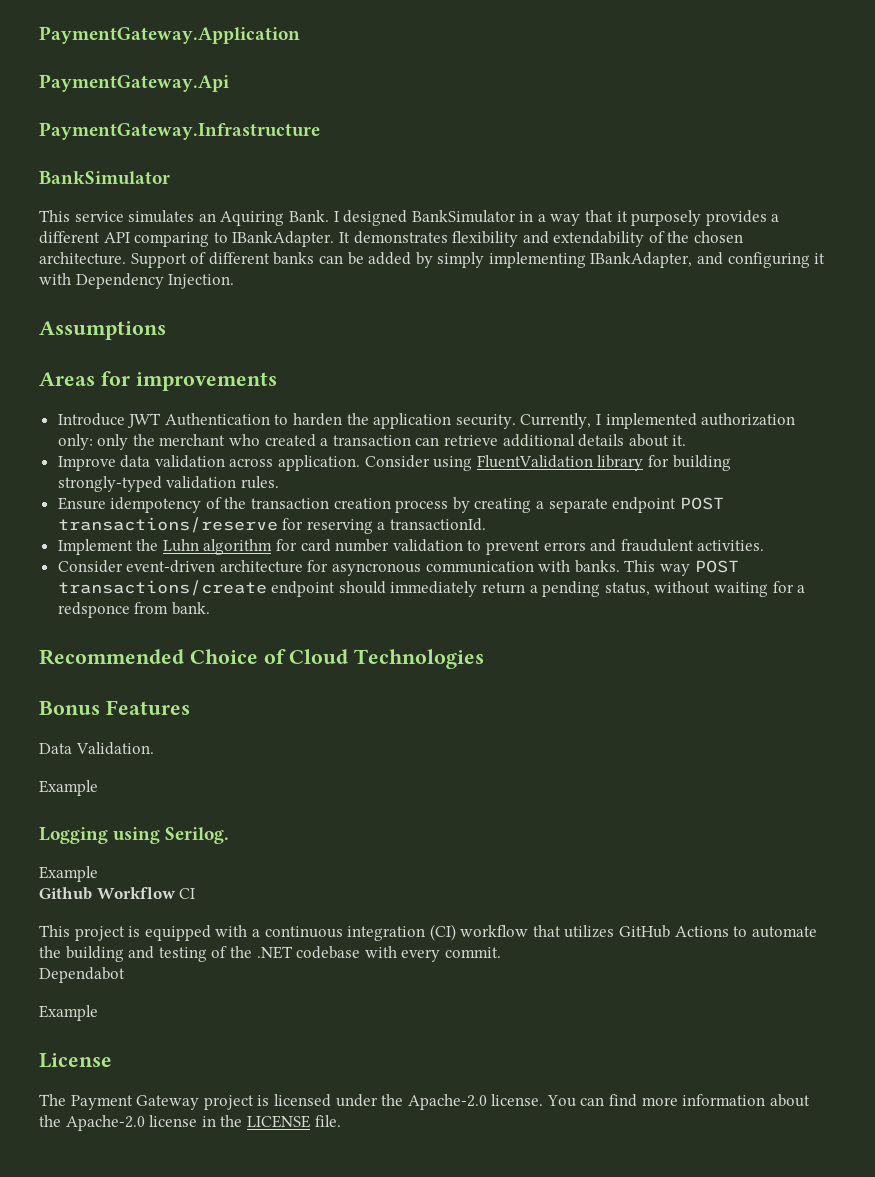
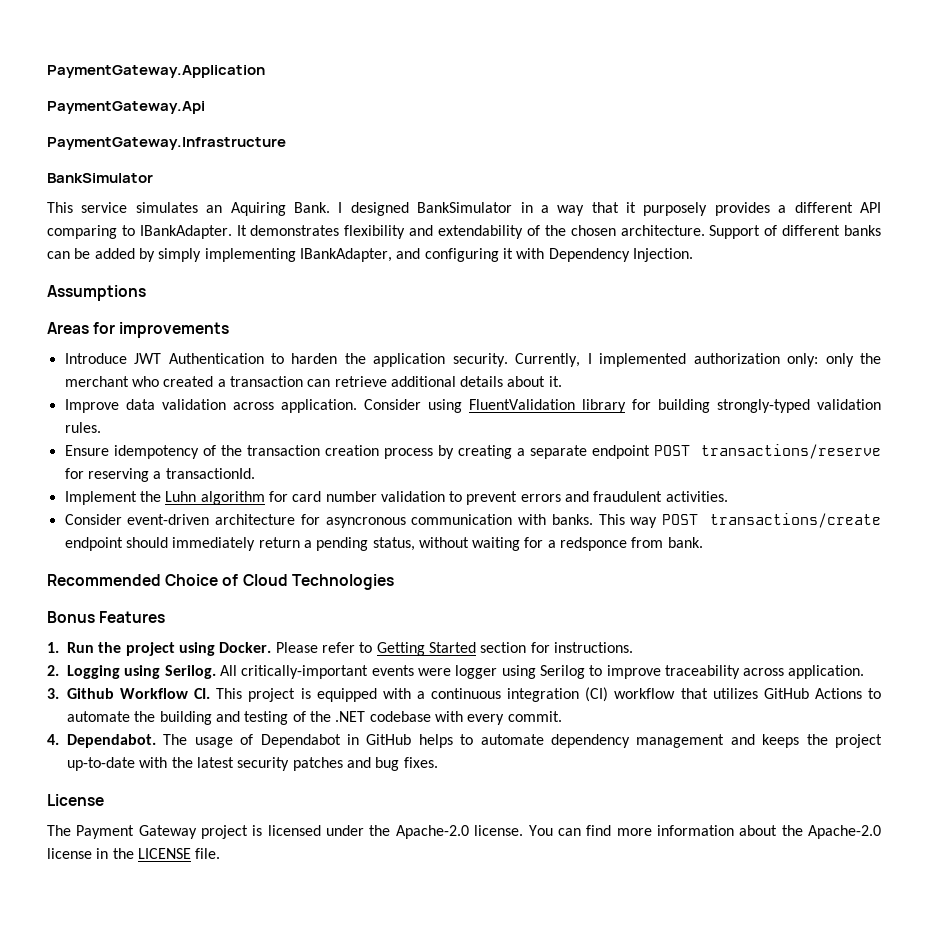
[39,742,154,755] [39,780,98,796] [39,827,230,844] [39,866,98,882] Data Validation. // Example // Logging using Serilog. // Example // -> [47,642,633,656] [47,665,865,679] [47,688,59,699] 1. Run the project using Docker. Please refer to Getting Started section for instructions. // 2. Logging using Serilog. All critically-important events were logger using Serilog to improve traceability across application. // 3.
[179,888,196,899] CI // -> [194,688,211,699] CI.
[39,967,125,983] [39,1005,98,1021] Dependabot // Example -> [47,734,882,748] [67,757,438,771] 4. Dependabot. The usage of Dependabot in GitHub helps to automate dependency management and keeps the project up-to-date with the latest security patches and bug fixes.

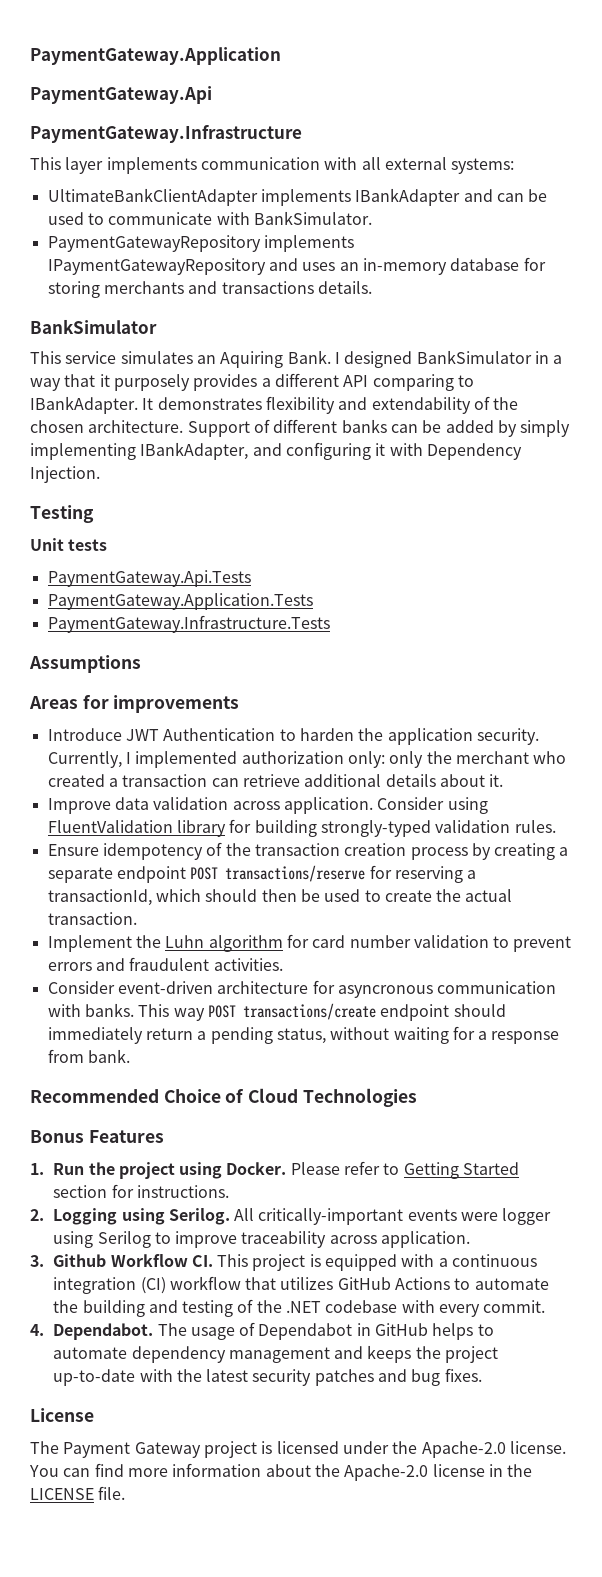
(286, 143) none -> [30,157,515,174] [47,188,548,206] [47,211,372,225] [47,235,354,252] [47,257,546,275] [47,281,372,298] // This layer implements communication with all external systems: // UltimateBankClientAdapter implements IBankAdapter and can be used to communicate with BankSimulator. // PaymentGatewayRepository implements IPaymentGatewayRepository and uses an in-memory database for storing merchants and transactions details.
(693, 255) none -> [30,505,94,523] [30,538,108,551] [47,570,251,587] [47,593,313,610] [47,615,330,633] // Testing // Unit tests // PaymentGateway.Api.Tests // PaymentGateway.Application.Tests // PaymentGateway.Infrastructure.Tests
[165,468,255,479] transactionId. -> [47,889,513,906] [47,912,137,925] transactionId, which should then be used to create the actual transaction.
[560,537,628,551] redsponce -> [491,1031,560,1044] response

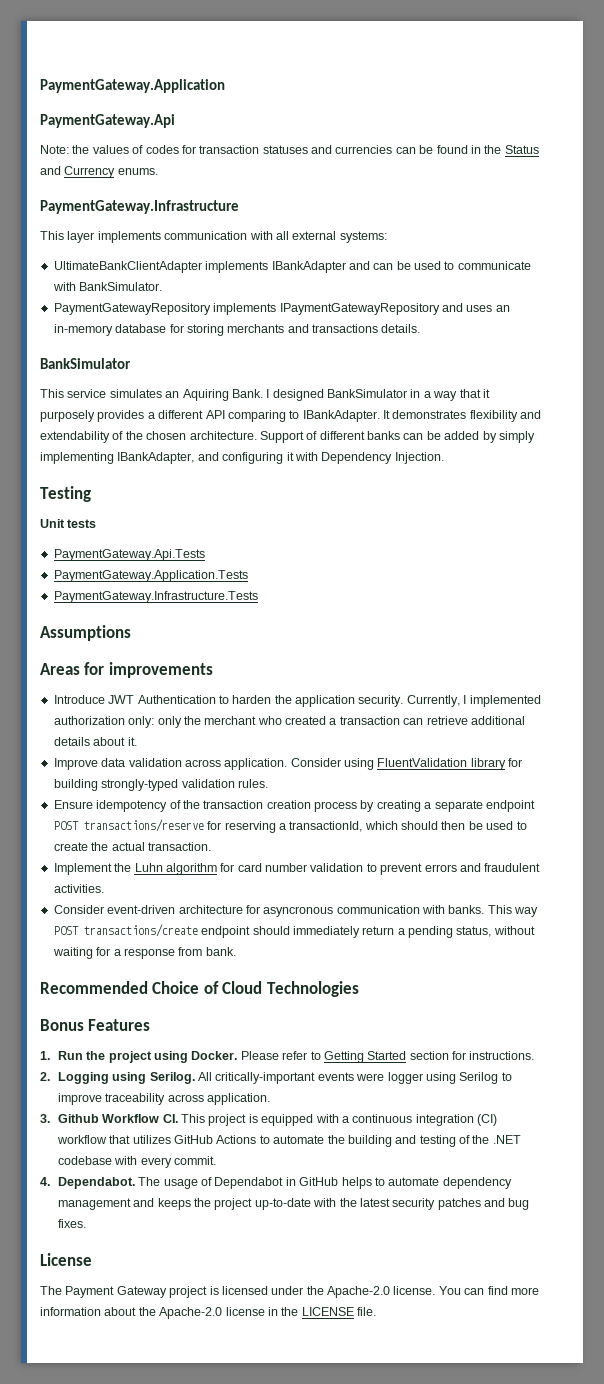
(212, 95) none -> [40,145,539,154] [40,166,158,178] // Note: the values of codes for transaction statuses and currencies can be found in the Status and Currency enums.

